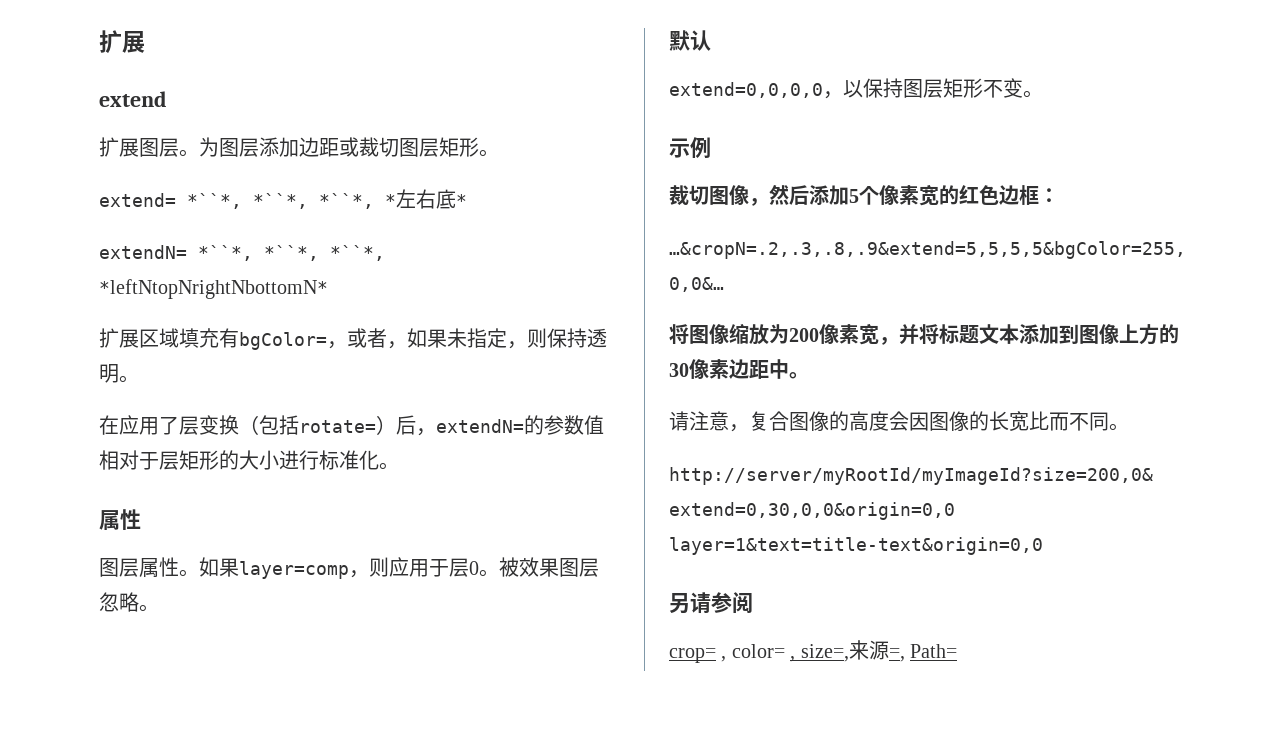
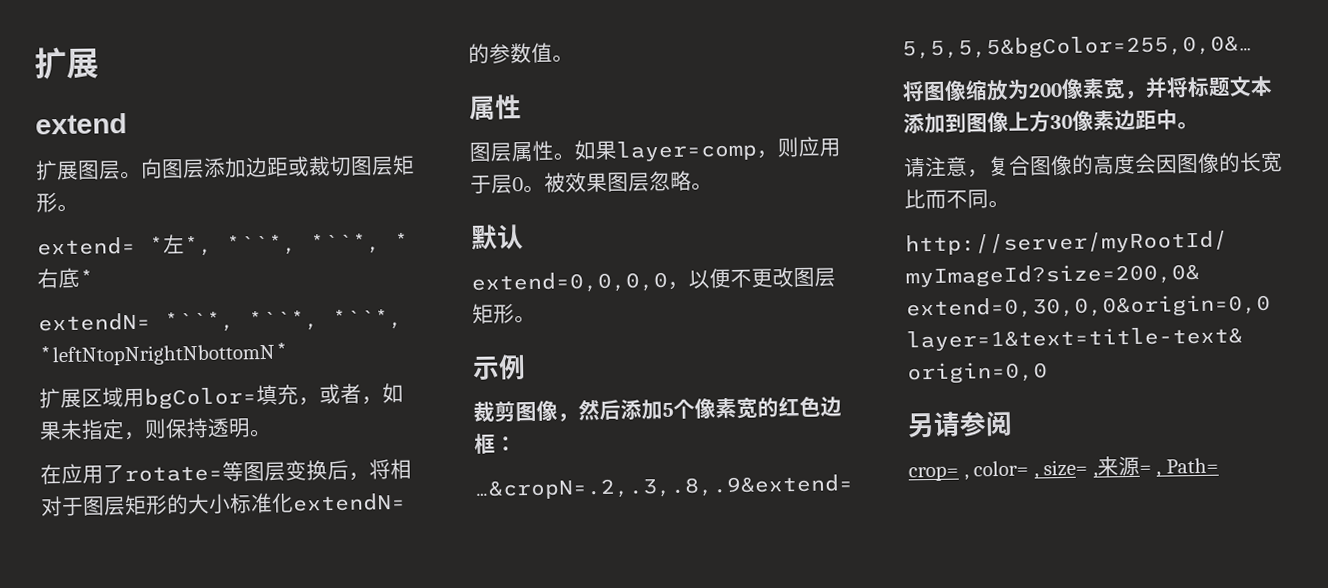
[199,137,219,157] 为 -> [140,158,163,179] 向
[187,193,242,209] *``*, -> [149,234,213,257] *左*,
[396,189,416,208] 左 -> (409, 241) none
[179,328,327,350] 填充有bgColor= -> [123,384,299,410] 用bgColor=填充
[179,415,604,436] [99,450,379,470] 层变换（包括rotate=）后，extendN=的参数值相对于层矩形的大小进行标准化 -> [124,458,412,483] [40,492,406,517] [468,42,553,64] rotate=等图层变换后，将相对于图层矩形的大小标准化extendN=的参数值
[863,78,1023,98] 保持图层矩形不变 -> [709,267,836,289] [472,303,515,324] 便不更改图层矩形
[689,185,709,205] 切 -> [494,401,516,423] 剪
[1159,324,1179,344] 的 -> (1051, 122) none
[800,640,905,662] size=,来源=, -> [1043,455,1162,479] size= ,来源= ,

